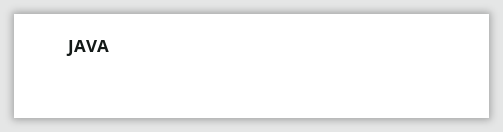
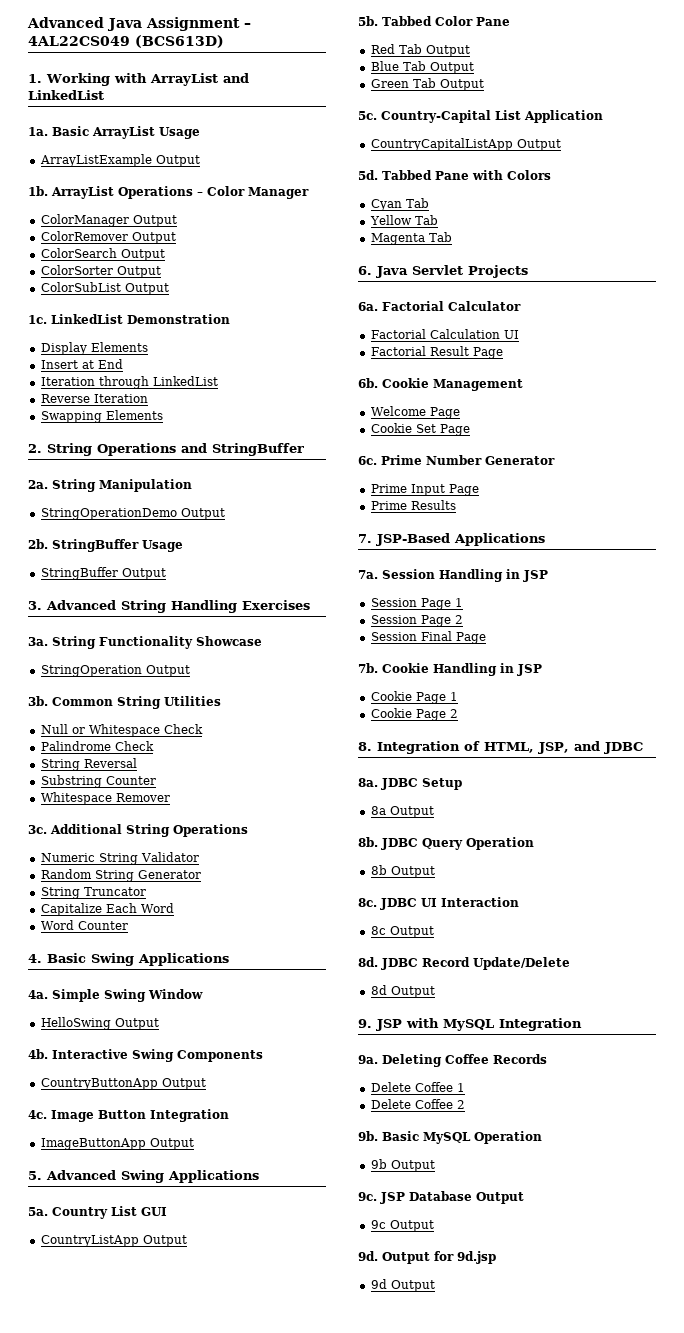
[66,40,109,56] JAVA -> [27,17,251,31] [28,35,224,48] [28,73,249,86] [28,90,104,100] [28,126,200,139] [39,154,200,167] [28,186,309,199] [40,214,177,227] [40,231,176,244] [40,248,165,261] [40,265,161,278] [40,282,169,295] [28,314,230,324] [40,342,148,355] [40,359,123,369] [40,376,218,389] [40,394,148,403] [40,410,163,423] [28,443,304,456] [28,479,192,492] [40,508,225,520] [28,539,183,552] [40,567,166,580] [28,600,310,613] [28,636,262,649] [40,665,190,677] [28,696,221,709] [40,724,203,737] [40,741,154,751] [40,758,137,771] [40,775,156,788] [40,792,170,805] [28,824,248,837] [40,852,199,865] [40,869,201,882] [40,887,146,899] [40,903,174,916] [40,920,128,930] [28,953,229,966] [28,989,203,1002] [40,1017,159,1030] [28,1049,263,1062] [40,1078,206,1090] [28,1109,229,1122] [40,1138,194,1150] [28,1170,259,1183] [28,1206,167,1219] [40,1235,187,1247] [358,16,510,26] [370,44,470,57] [370,61,474,74] [370,78,484,91] [358,110,603,123] [370,138,561,151] [358,170,551,180] [370,198,429,211] [369,215,438,225] [370,232,452,245] [358,265,528,278] [358,301,521,311] [370,329,519,339] [370,346,503,359] [358,378,523,391] [370,406,460,419] [370,423,470,436] [358,455,555,465] [370,484,479,496] [370,500,456,510] [358,533,545,546] [358,569,548,582] [370,598,463,610] [370,615,463,627] [370,631,486,644] [358,663,542,676] [370,691,458,704] [370,708,458,721] [358,741,643,754] [358,778,462,790] [370,806,434,818] [358,837,534,850] [370,865,435,878] [358,897,519,910] [370,926,434,938] [358,957,570,970] [370,985,435,998] [358,1018,582,1031] [358,1054,547,1067] [370,1082,465,1092] [370,1099,465,1109] [358,1131,542,1144] [370,1159,435,1172] [358,1191,524,1204] [370,1220,434,1232] [358,1251,496,1264] [370,1279,435,1292] Advanced Java Assignment – 4AL22CS049 (BCS613D) // 1. Working with ArrayList and LinkedList // 1a. Basic ArrayList Usage // ArrayListExample Output // 1b. ArrayList Operations – Color Manager // ColorManager Output // ColorRemover Output // ColorSearch Output // ColorSorter Output // ColorSubList Output // 1c. LinkedList Demonstration // Display Elements // Insert at End // Iteration through LinkedList // Reverse Iteration // Swapping Elements // 2. String Operations and StringBuffer // 2a. String Manipulation // StringOperationDemo Output // 2b. StringBuffer Usage // StringBuffer Output // 3. Advanced String Handling Exercises // 3a. String Functionality Showcase // StringOperation Output // 3b. Common String Utilities // Null or Whitespace Check // Palindrome Check // String Reversal // Substring Counter // Whitespace Remover // 3c. Additional String Operations // Numeric String Validator // Random String Generator // String Truncator // Capitalize Each Word // Word Counter // 4. Basic Swing Applications // 4a. Simple Swing Window // HelloSwing Output // 4b. Interactive Swing Components // CountryButtonApp Output // 4c. Image Button Integration // ImageButtonApp Output // 5. Advanced Swing Applications // 5a. Country List GUI // CountryListApp Output // 5b. Tabbed Color Pane // Red Tab Output // Blue Tab Output // Green Tab Output // 5c. Country-Capital List Application // CountryCapitalListApp Output // 5d. Tabbed Pane with Colors // Cyan Tab // Yellow Tab // Magenta Tab // 6. Java Servlet Projects // 6a. Factorial Calculator // Factorial Calculation UI // Factorial Result Page // 6b. Cookie Management // Welcome Page // Cookie Set Page // 6c. Prime Number Generator // Prime Input Page // Prime Results // 7. JSP-Based Applications // 7a. Session Handling in JSP // Session Page 1 // Session Page 2 // Session Final Page // 7b. Cookie Handling in JSP // Cookie Page 1 // Cookie Page 2 // 8. Integration of HTML, JSP, and JDBC // 8a. JDBC Setup // 8a Output // 8b. JDBC Query Operation // 8b Output // 8c. JDBC UI Interaction // 8c Output // 8d. JDBC Record Update/Delete // 8d Output // 9. JSP with MySQL Integration // 9a. Deleting Coffee Records // Delete Coffee 1 // Delete Coffee 2 // 9b. Basic MySQL Operation // 9b Output // 9c. JSP Database Output // 9c Output // 9d. Output for 9d.jsp // 9d Output

